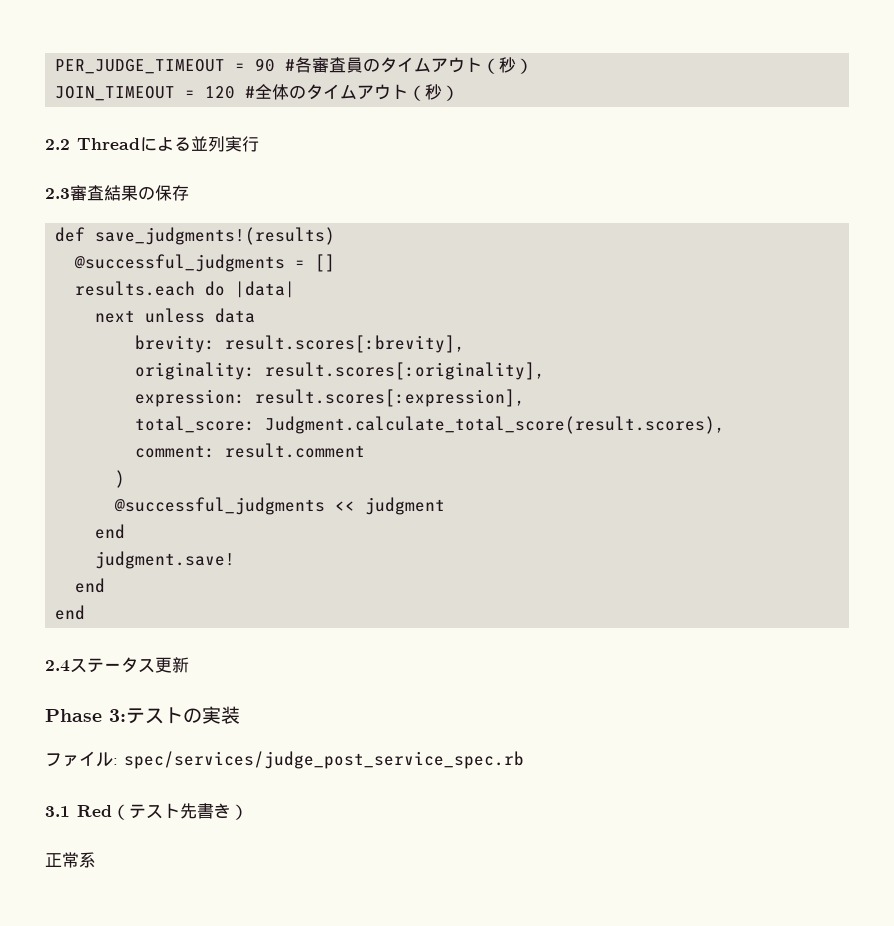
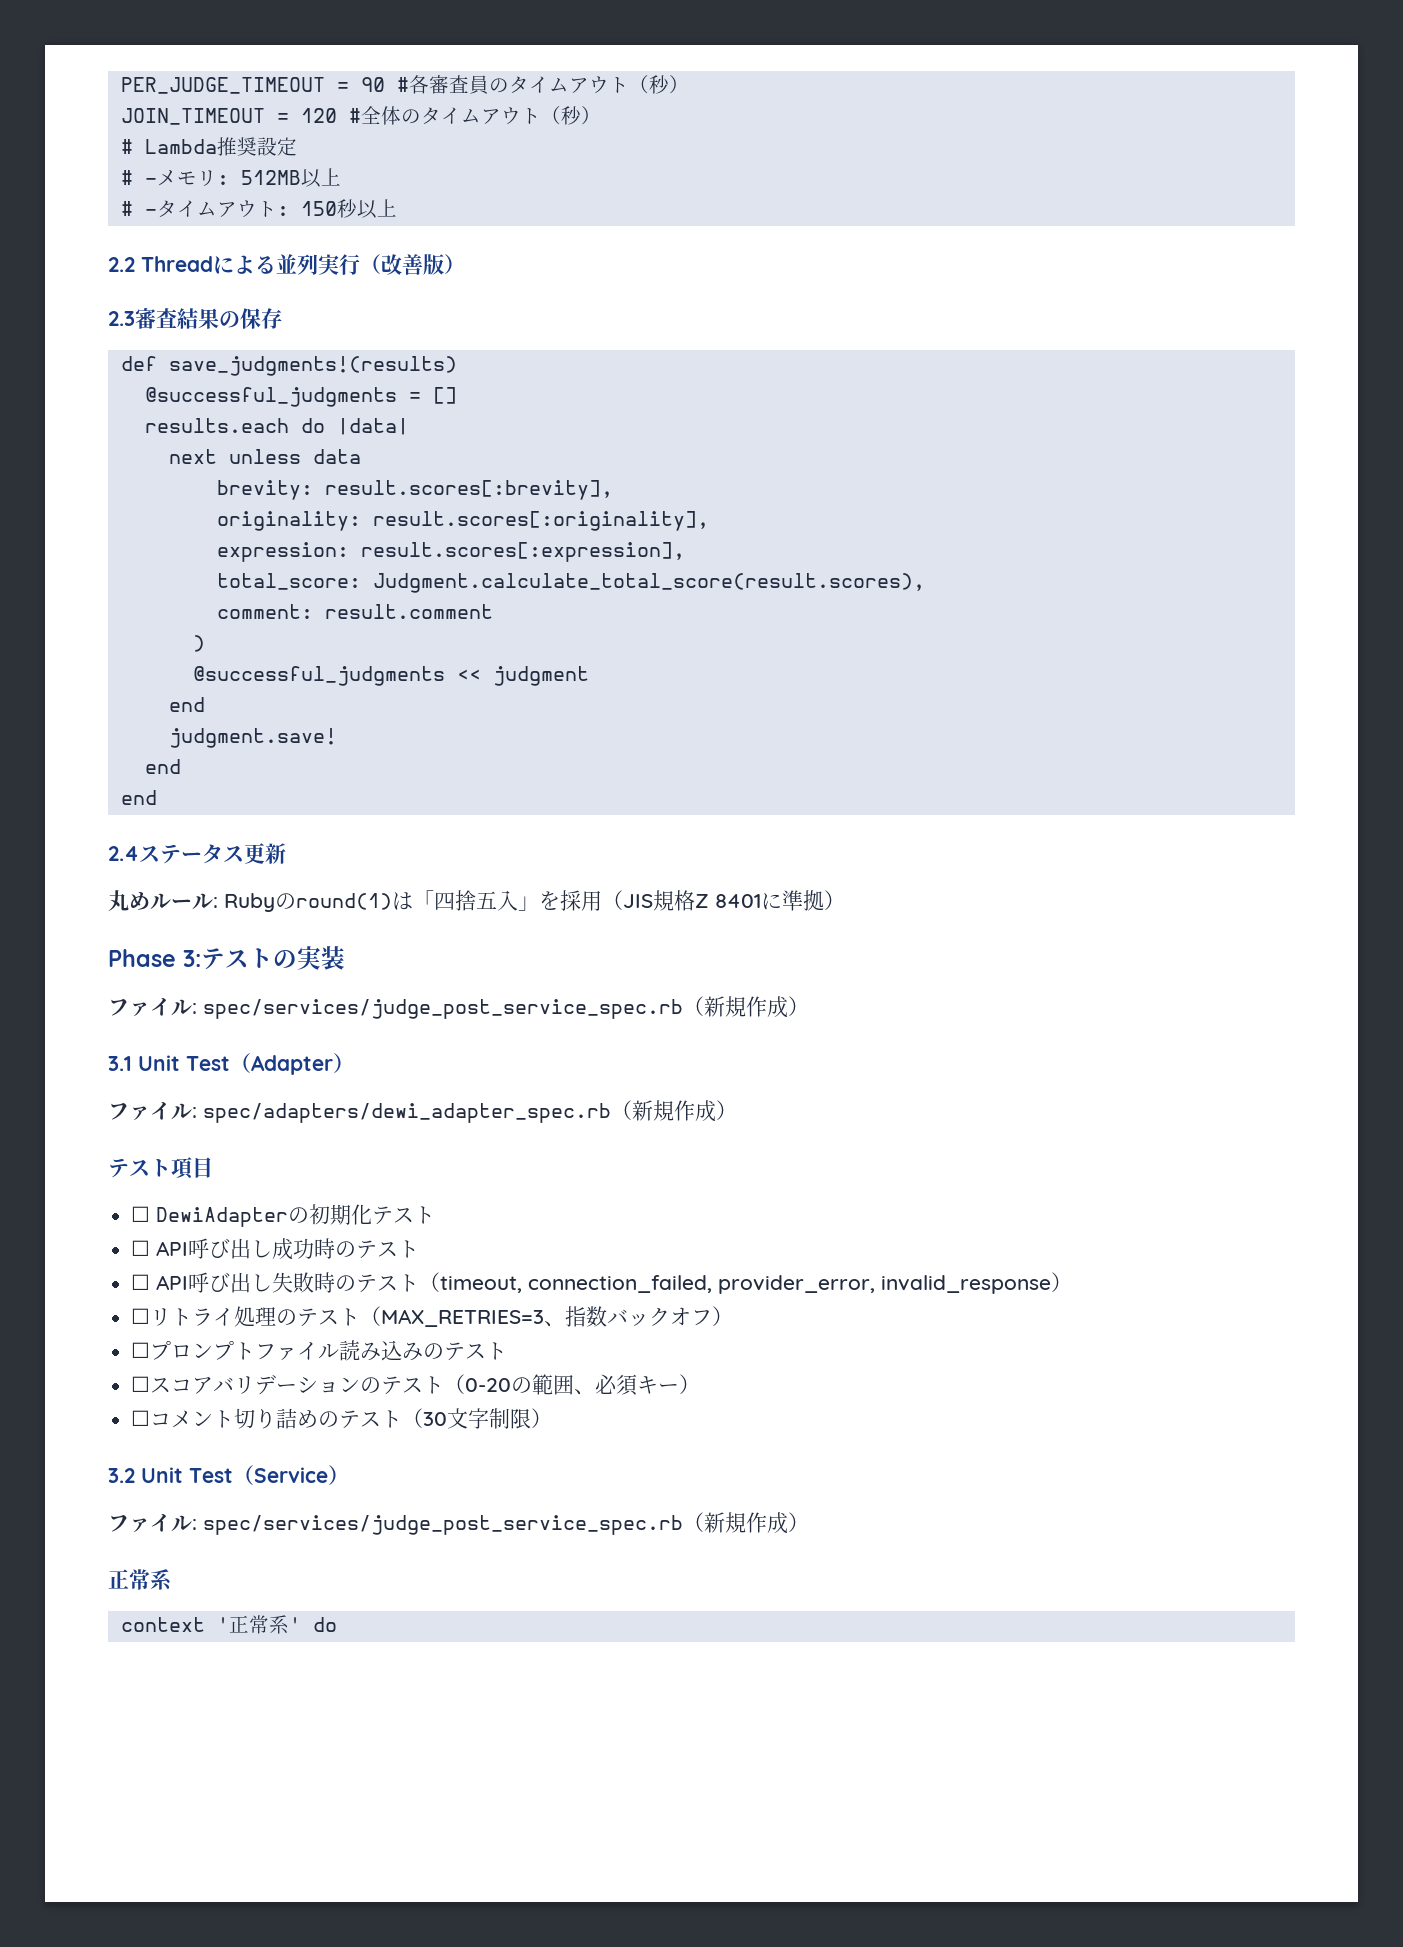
(460, 93) none -> [120,137,297,156] [120,168,341,188] [120,199,397,219] // # Lambda推奨設定 // # -メモリ: 512MB以上 // # -タイムアウト: 150秒以上
(259, 144) none -> [360,254,465,275] （改善版）
(189, 665) none -> [108,890,845,912] // 丸めルール: Rubyのround(1)は「四捨五入」を採用（JIS規格Z 8401に準拠）
[45,803,248,820] [45,852,96,868] // 3.1 Red（テスト先書き） // 正常系 -> [683,996,809,1018] [108,1053,354,1075] [108,1100,737,1123] [108,1157,213,1179] [131,1204,436,1227] [131,1238,420,1260] [131,1272,1073,1294] [131,1306,734,1327] [131,1340,508,1361] [131,1374,701,1396] [131,1408,553,1429] [108,1465,349,1485] [108,1512,809,1535] [108,1569,172,1591] [120,1615,337,1634] （新規作成） // 3.1 Unit Test（Adapter） // ファイル: spec/adapters/dewi_adapter_spec.rb（新規作成） // テスト項目 // ☐ DewiAdapterの初期化テスト // ☐ API呼び出し成功時のテスト // ☐ API呼び出し失敗時のテスト（timeout, connection_failed, provider_error, invalid_response） // ☐リトライ処理のテスト（MAX_RETRIES=3、指数バックオフ） // ☐プロンプトファイル読み込みのテスト // ☐スコアバリデーションのテスト（0-20の範囲、必須キー） // ☐コメント切り詰めのテスト（30文字制限） // 3.2 Unit Test（Service） // ファイル: spec/services/judge_post_service_spec.rb（新規作成） // 正常系 // context '正常系' do

